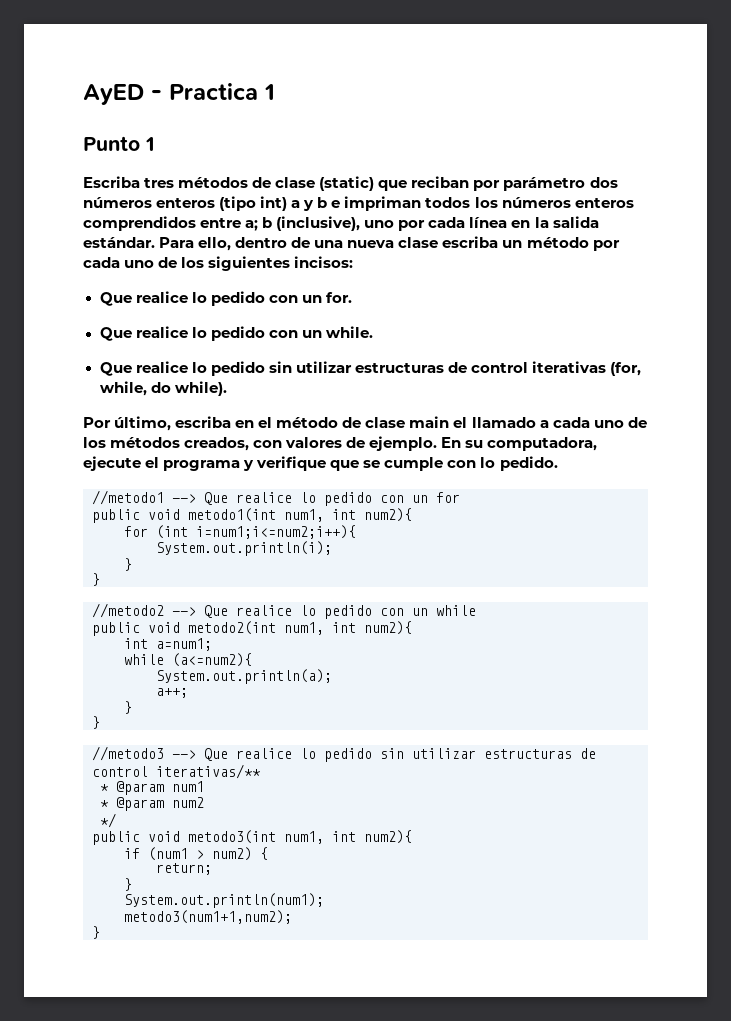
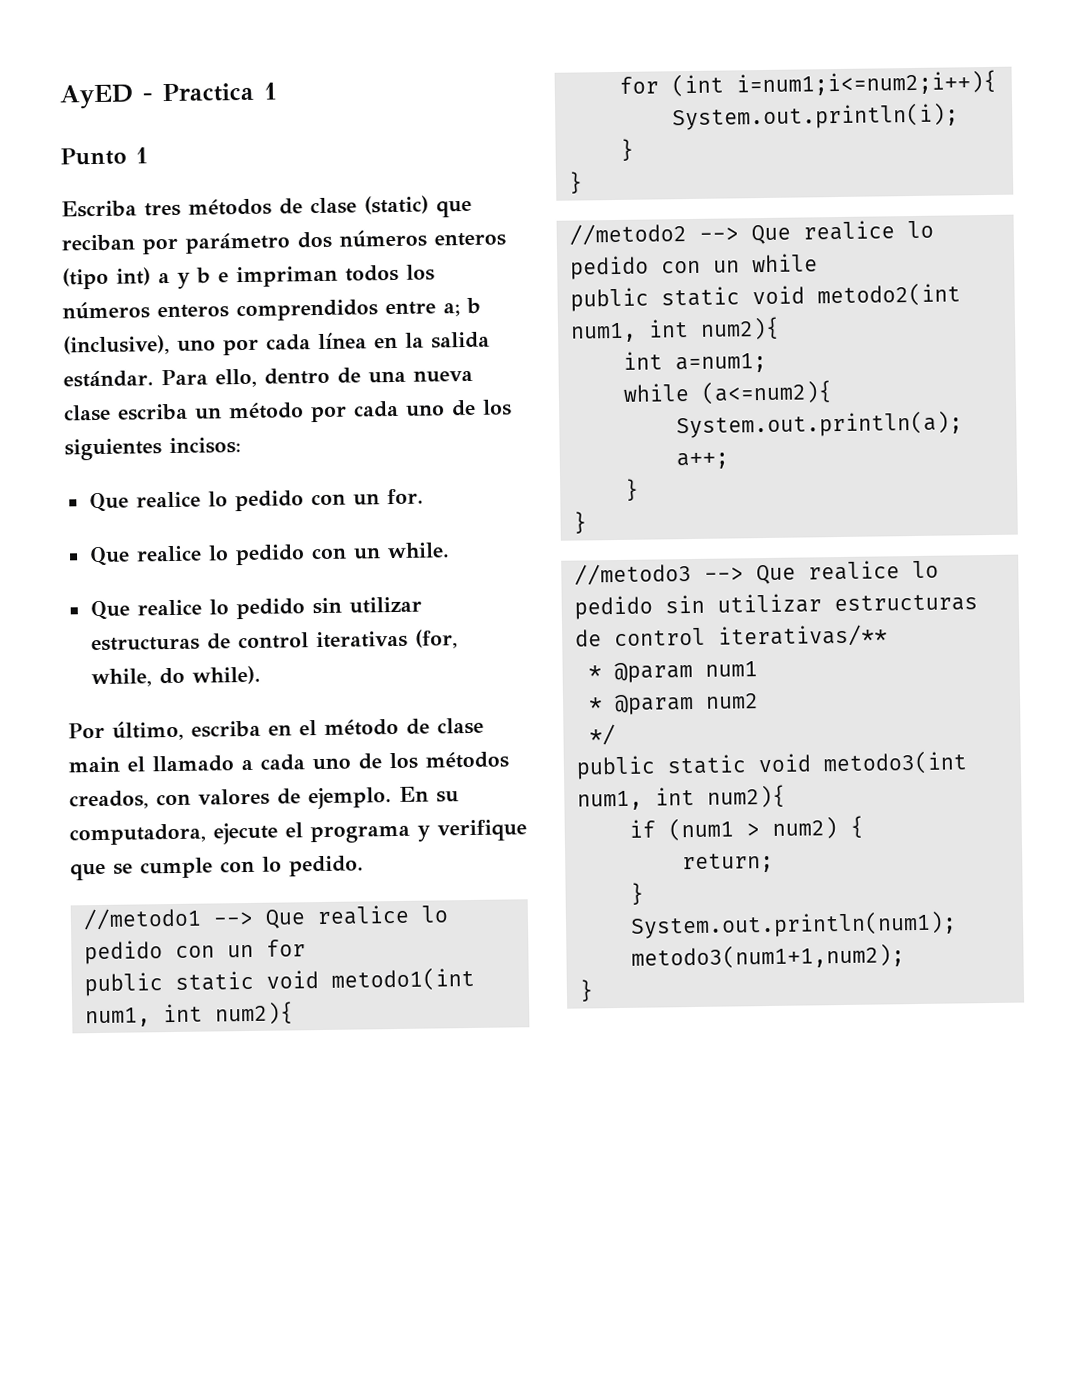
(140, 516) none -> [174,970,254,991] static
(140, 629) none -> [660,286,740,307] static
(140, 838) none -> [666,754,747,775] static

